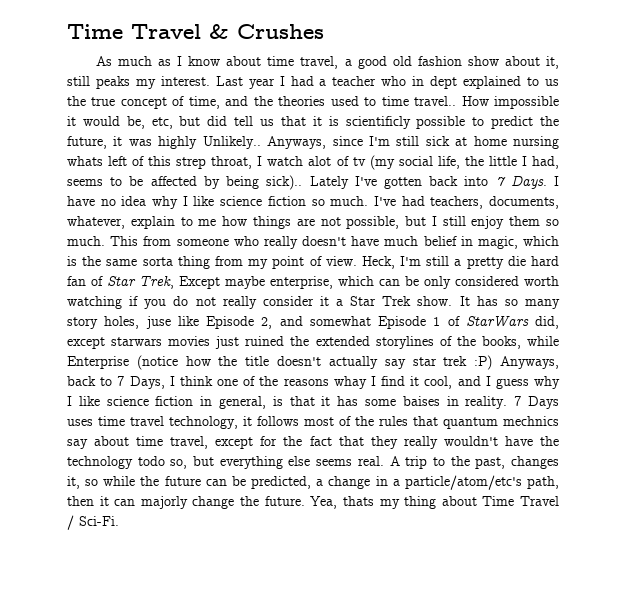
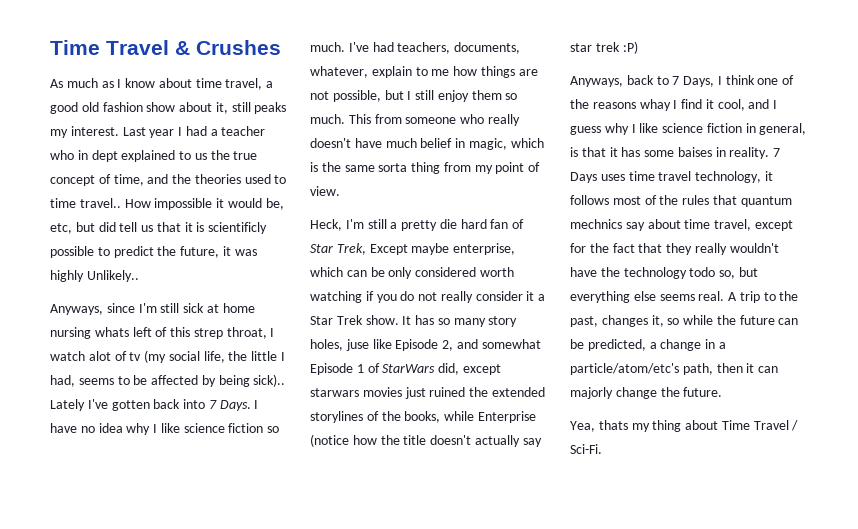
(261, 142) none -> (139, 276) //
(357, 261) none -> (340, 191) //
(493, 362) none -> (638, 47) //
(305, 501) none -> (723, 392) //

